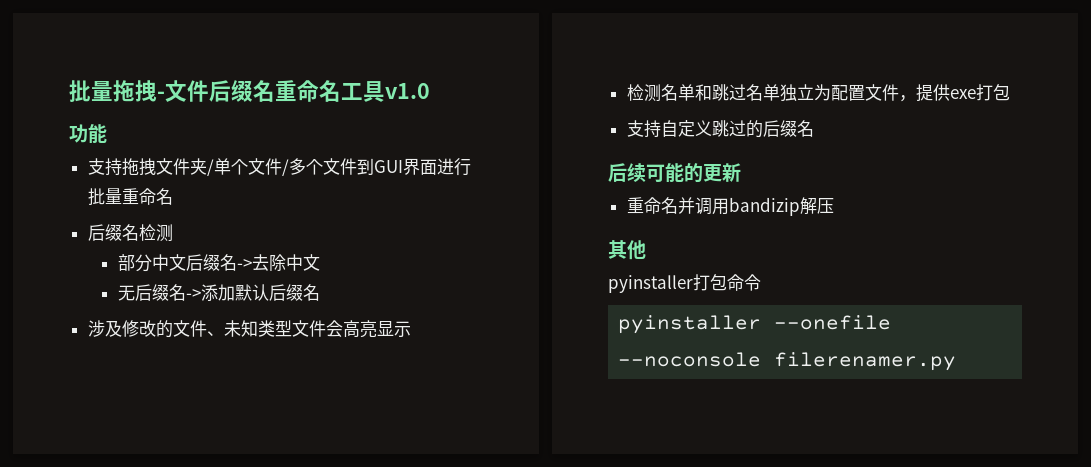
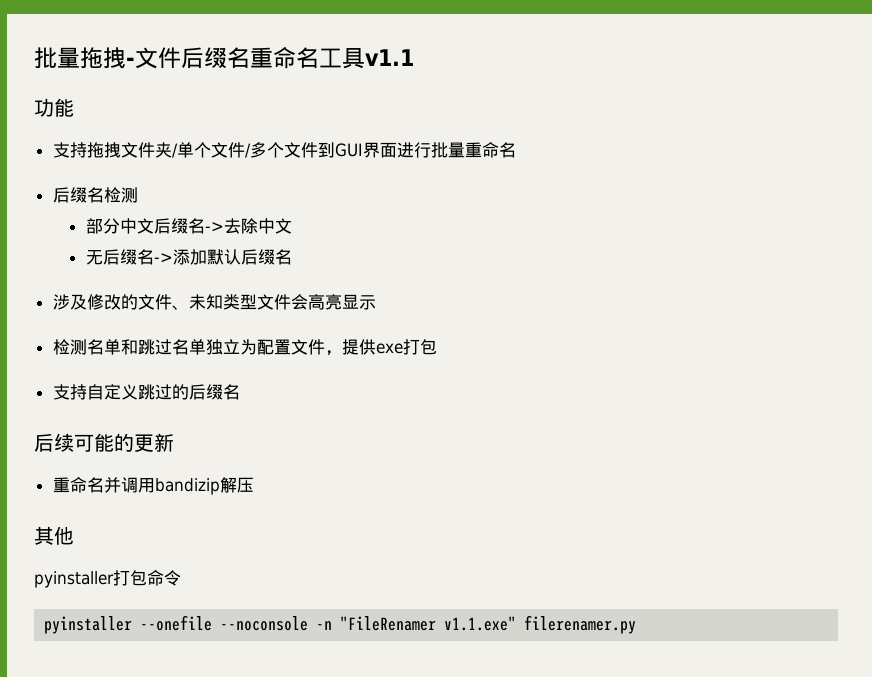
[385,83,430,99] v1.0 -> [365,49,414,66] v1.1
(762, 359) none -> [316,616,517,631] -n "FileRenamer v1.1.exe"

